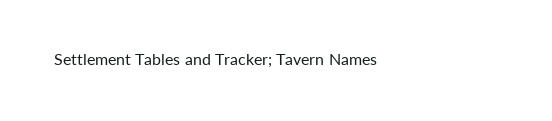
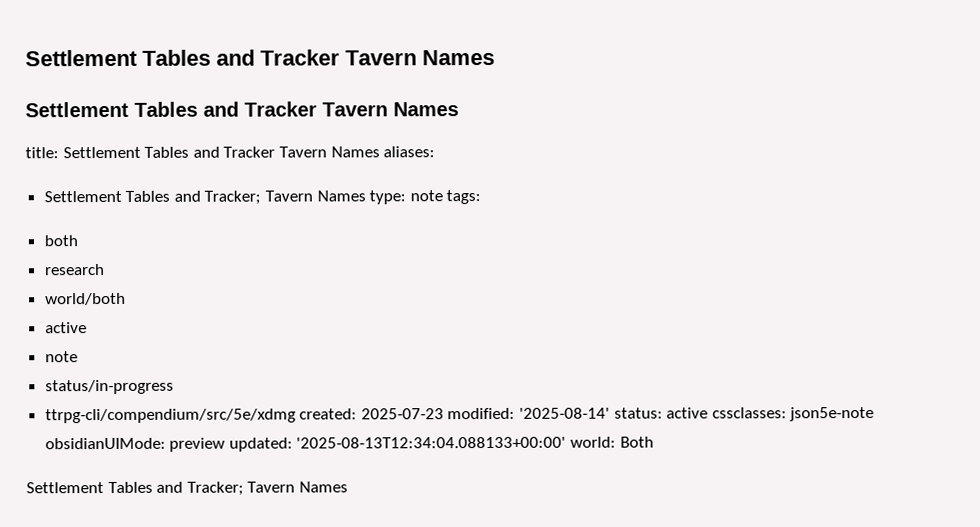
[54,54,211,65] Settlement Tables and -> [25,49,495,67] [25,101,459,118] [25,146,436,159] [43,190,482,205] [43,235,78,247] [44,264,105,276] [44,292,126,306] [44,322,87,334] [44,351,78,363] [44,379,174,395] [44,406,875,424] [44,436,654,452] [26,481,184,494] Settlement Tables and Tracker Tavern Names // Settlement Tables and Tracker Tavern Names // title: Settlement Tables and Tracker Tavern Names aliases: // Settlement Tables and Tracker; Tavern Names type: note tags: // both // research // world/both // active // note // status/in-progress // ttrpg-cli/compendium/src/5e/xdmg created: 2025-07-23 modified: '2025-08-14' status: active cssclasses: json5e-note obsidianUIMode: preview updated: '2025-08-13T12:34:04.088133+00:00' world: Both // Settlement Tables and

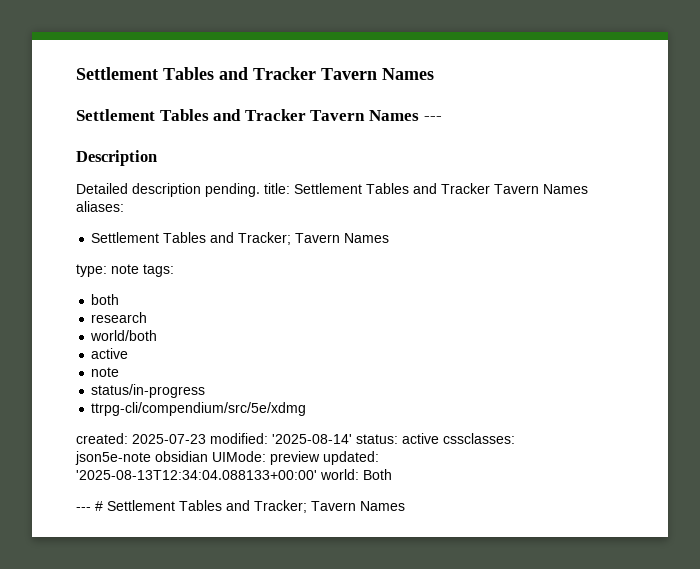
(459, 109) // -> [423,116,442,121] [76,150,157,166] [76,183,260,197] --- // Description // Detailed description pending.
(366, 196) none -> (390, 238) //
(296, 416) none -> (307, 409) //
[44,437,166,450] obsidianUIMode: -> [155,451,266,462] obsidian UIMode:
(654, 442) none -> [76,501,103,511] --- #

